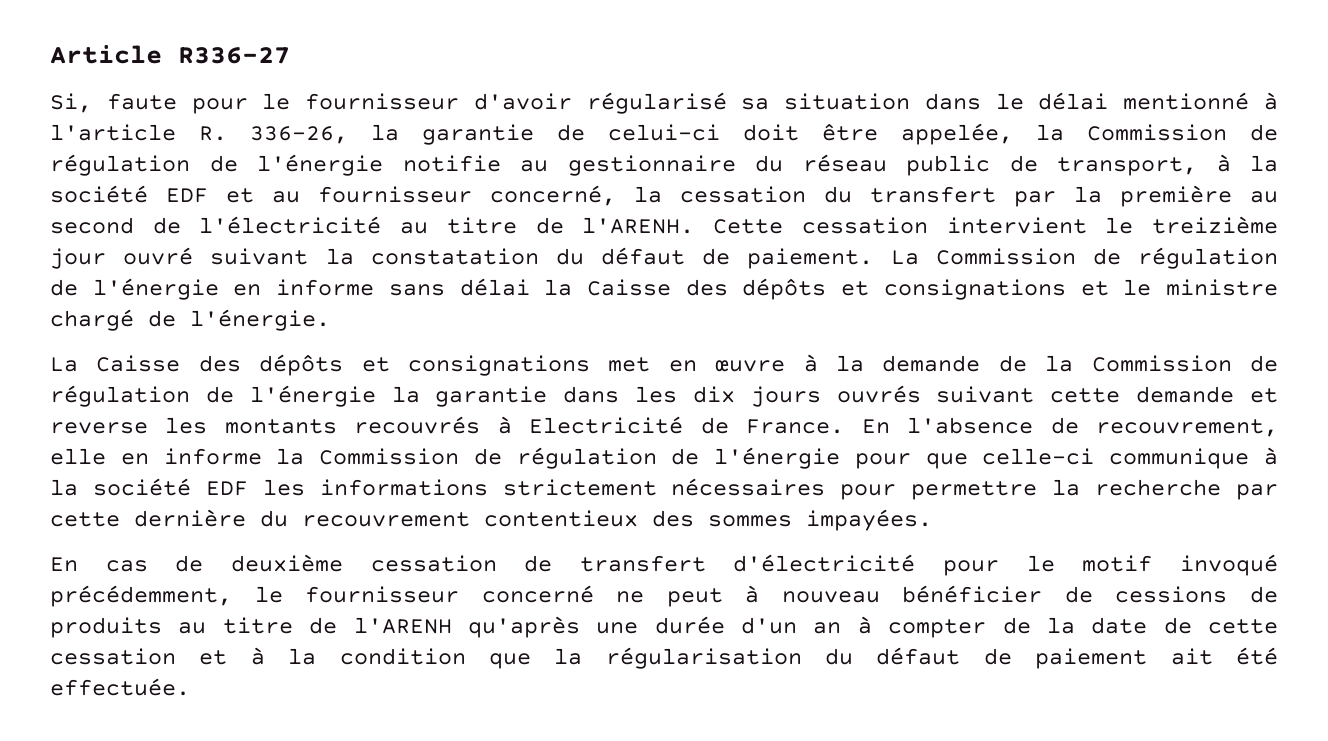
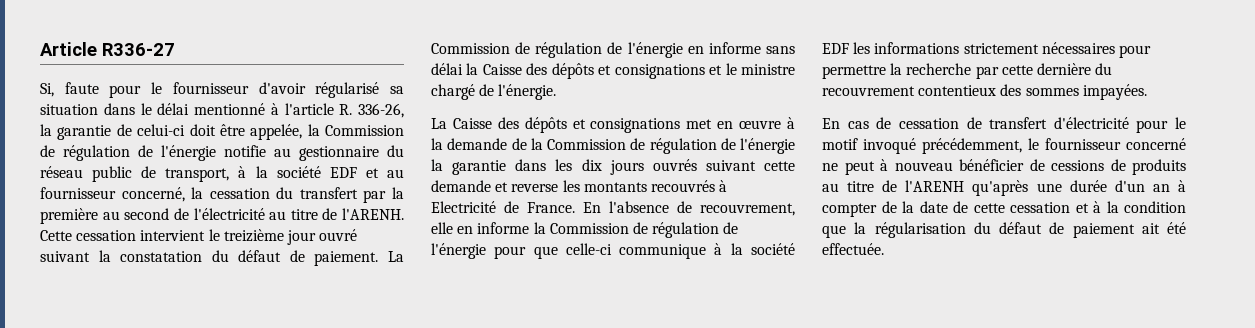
[230,554,343,572] deuxième -> (892, 123) none

